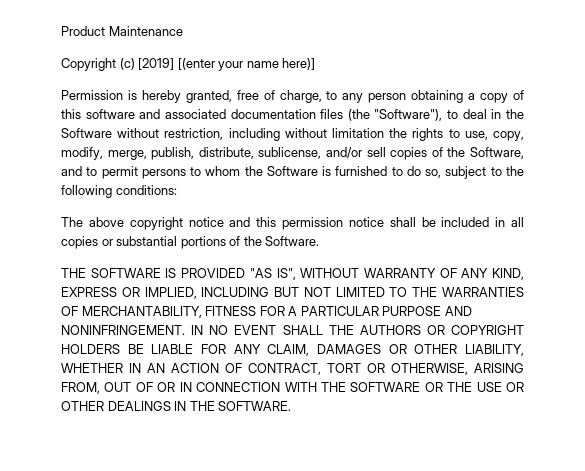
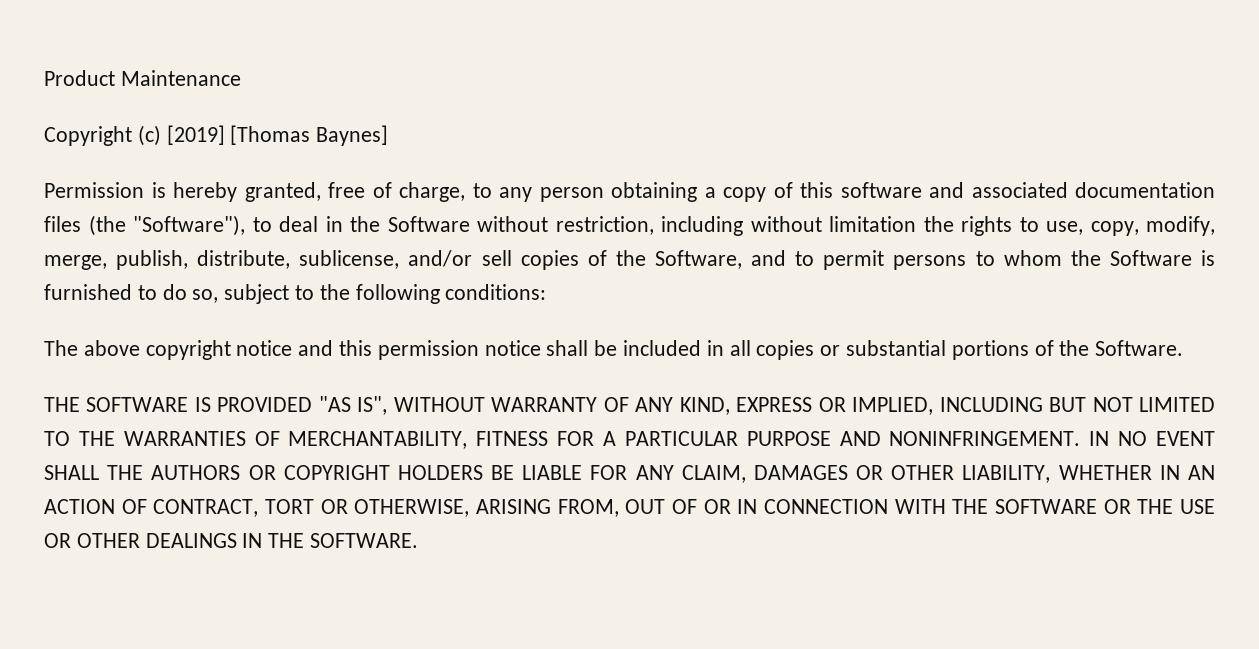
[177,58,316,71] [(enter your name here)] -> [230,125,389,146] [Thomas Baynes]

